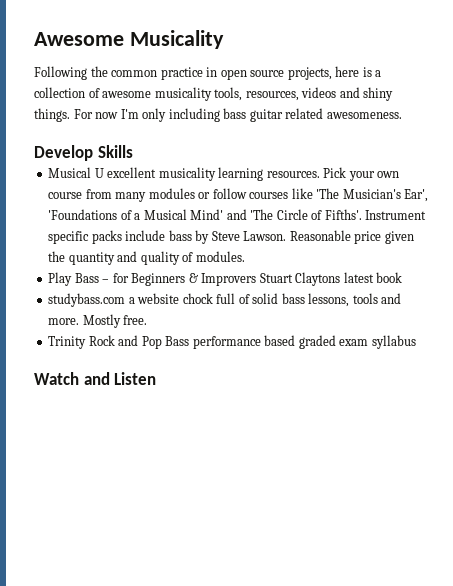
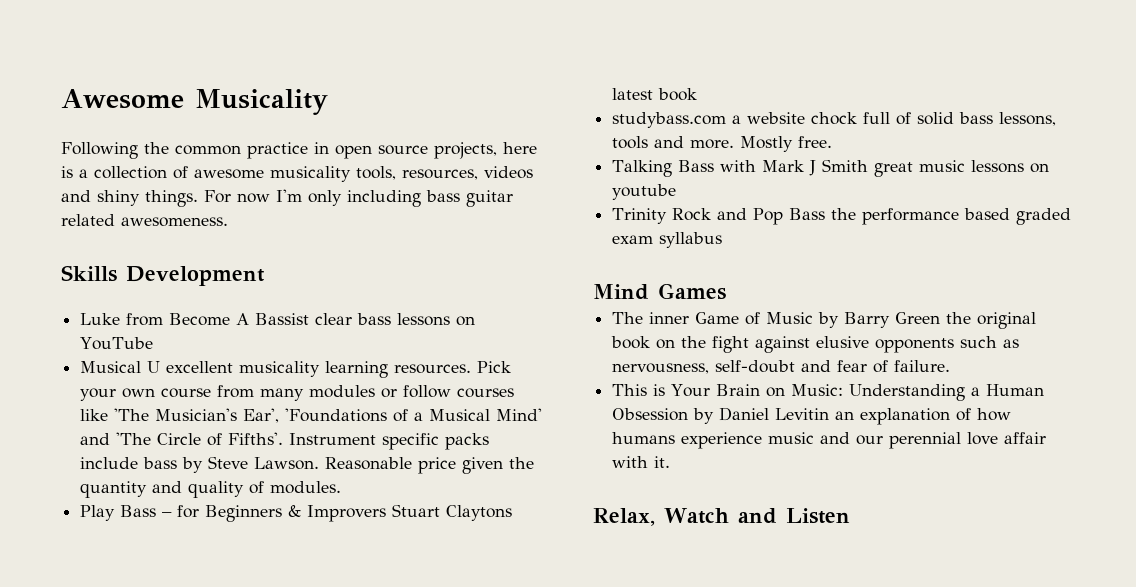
[34,145,93,161] Develop -> (228, 222) none
(133, 151) none -> [126,266,265,286] [80,313,476,326] [80,337,154,350] Development // Luke from Become A Bassist clear bass lessons on YouTube
(148, 320) none -> [612,159,1050,177] [612,184,677,200] // Talking Bass with Mark J Smith great music lessons on youtube
(190, 341) none -> [831,208,857,220] the
(416, 342) none -> [593,283,726,300] [612,312,1037,329] [611,336,1020,353] [612,360,951,374] [612,384,1045,401] [612,407,1012,425] [612,432,1047,449] [612,456,671,468] [593,508,655,526] Mind Games // The inner Game of Music by Barry Green the original book on the fight against elusive opponents such as nervousness, self-doubt and fear of failure. // This is Your Brain on Music: Understanding a Human Obsession by Daniel Levitin an explanation of how humans experience music and our perennial love affair with it. // Relax,

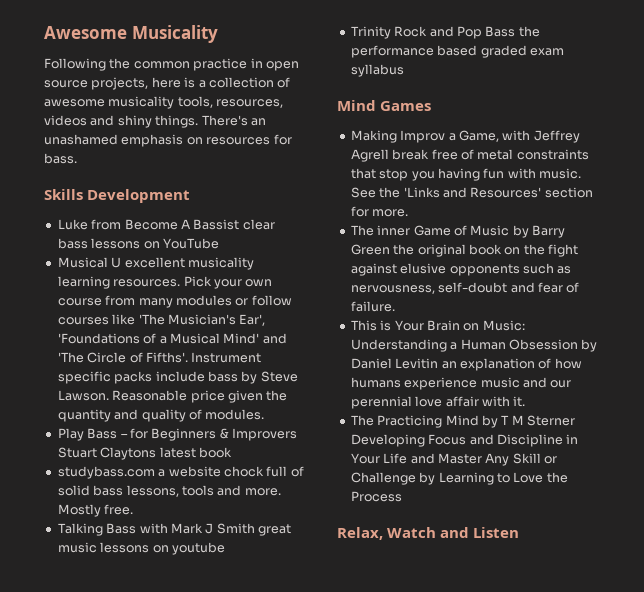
[204,189,513,207] [61,214,228,227] For now I'm only including bass guitar related awesomeness. -> [201,115,266,126] [44,134,292,147] [44,153,77,164] There's an unashamed emphasis on resources for bass.
(726, 291) none -> [350,130,580,143] [350,149,589,162] [350,168,581,181] [350,187,593,198] [350,206,409,217] // Making Improv a Game, with Jeffrey Agrell break free of metal constraints that stop you having fun with music. See the 'Links and Resources' section for more.
(671, 462) none -> [350,415,575,428] [350,434,579,447] [350,453,557,466] [350,472,568,485] [350,491,402,502] // The Practicing Mind by T M Sterner Developing Focus and Discipline in Your Life and Master Any Skill or Challenge by Learning to Love the Process

